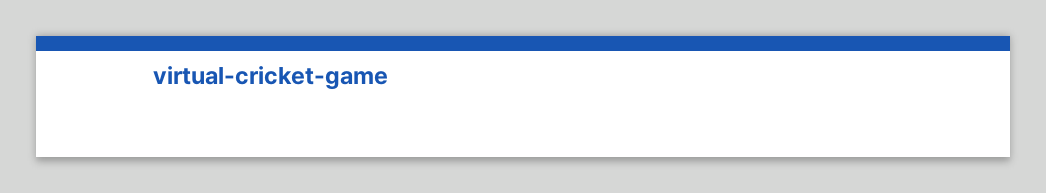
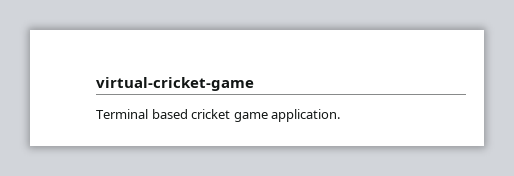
(388, 78) none -> [96,109,341,122] // Terminal based cricket game application.

